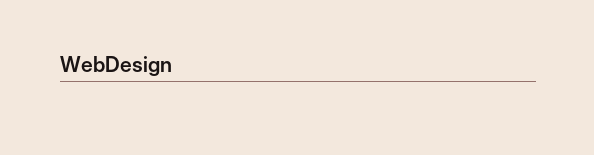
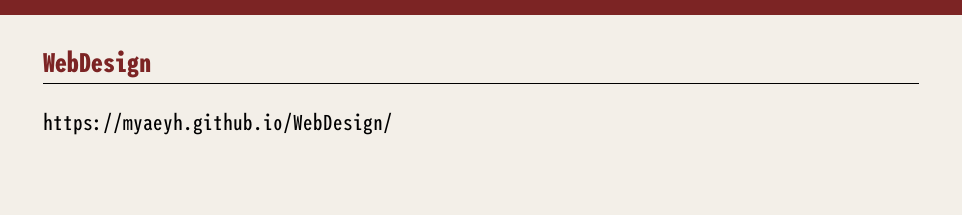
(172, 66) none -> [43,112,393,135] // https://myaeyh.github.io/WebDesign/

